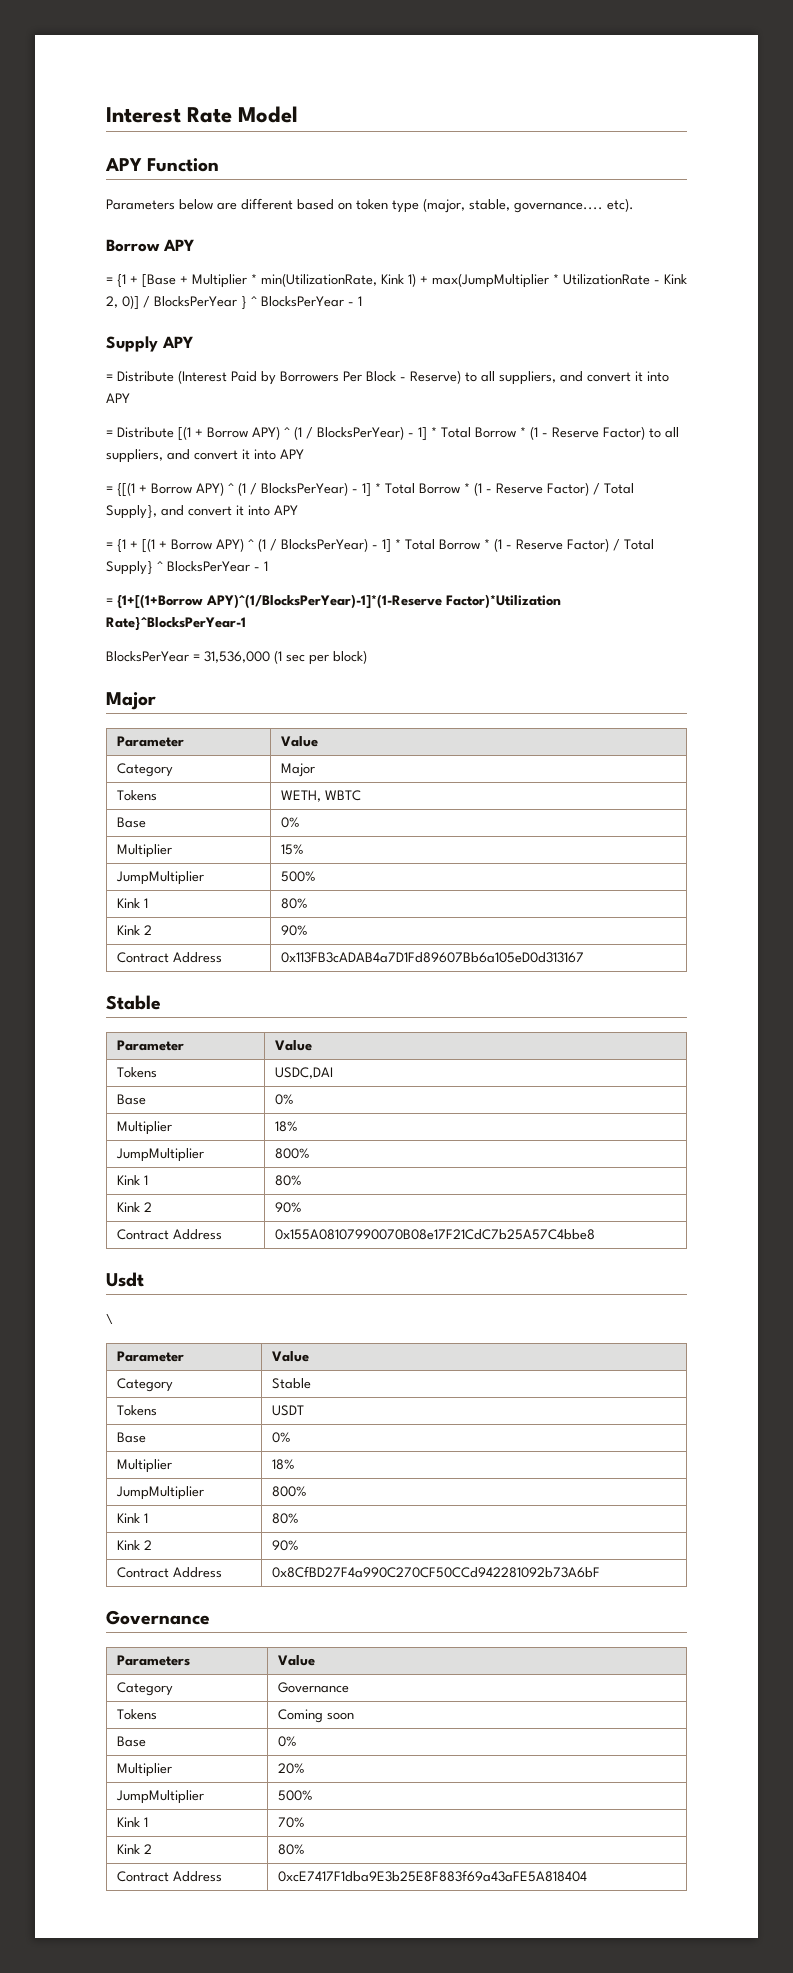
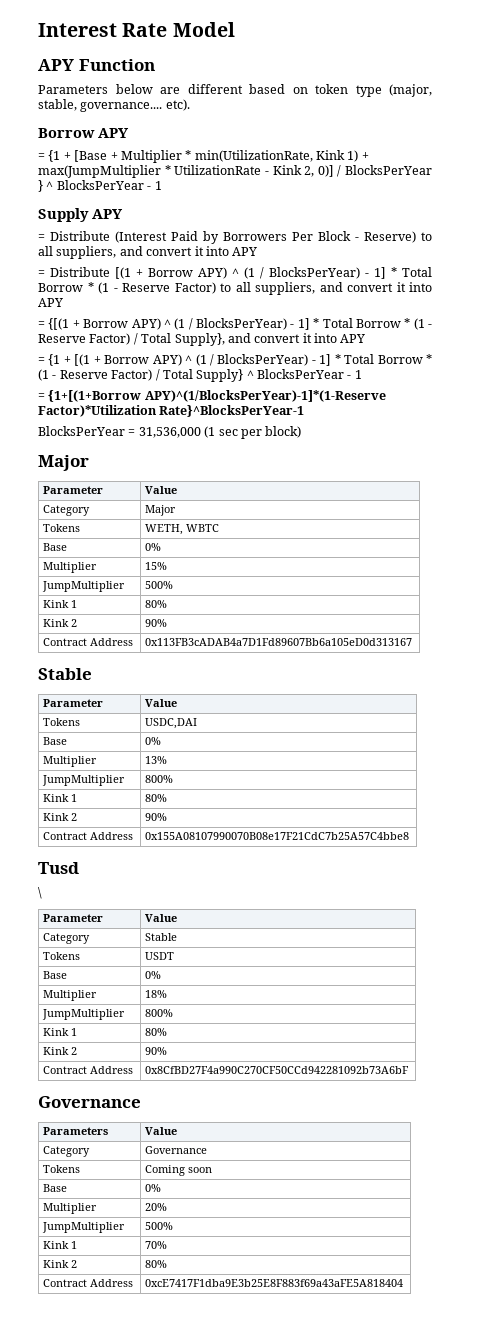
[274,1121,298,1132] 18% -> [145,756,168,764] 13%
[106,1272,144,1287] Usdt -> [38,862,79,874] Tusd

